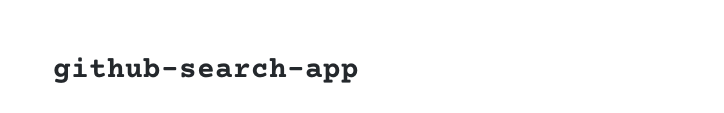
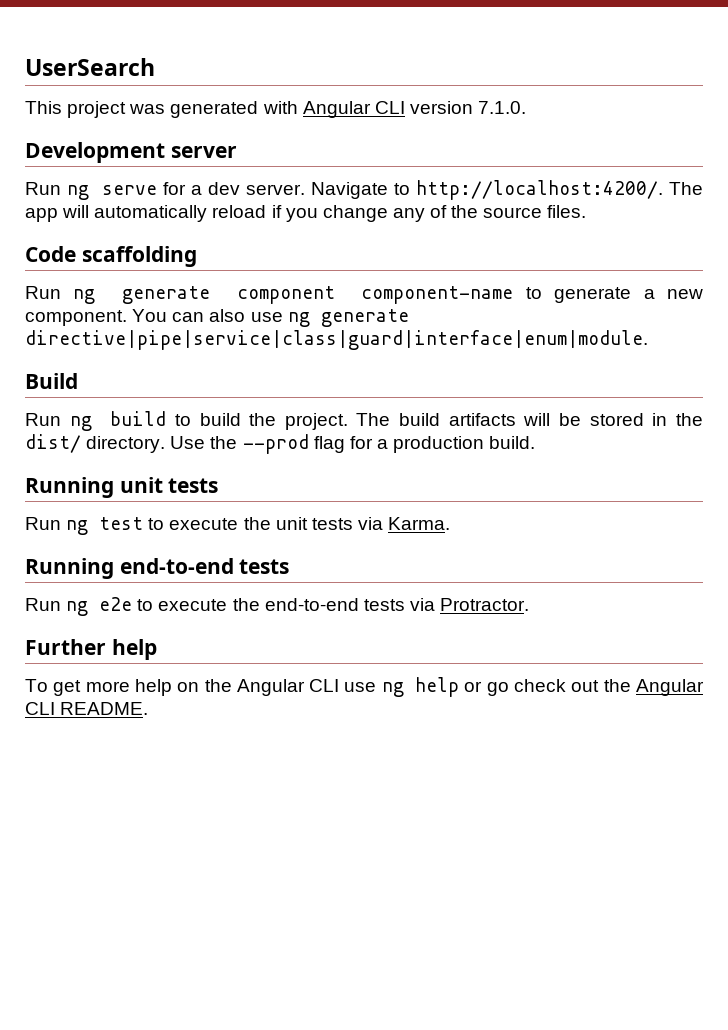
[53,57,359,83] github-search-app -> [25,58,155,76] [25,101,527,118] [25,142,237,163] [25,180,703,200] [25,205,587,222] [25,246,197,267] [25,286,703,304] [25,309,409,327] [25,330,648,350] [25,373,78,389] [25,411,704,431] [25,434,536,454] [25,477,219,498] [25,517,451,535] [25,558,290,579] [25,597,530,616] [25,639,157,660] [25,677,704,697] [25,702,149,715] UserSearch // This project was generated with Angular CLI version 7.1.0. // Development server // Run ng serve for a dev server. Navigate to http://localhost:4200/. The app will automatically reload if you change any of the source files. // Code scaffolding // Run ng generate component component-name to generate a new component. You can also use ng generate directive|pipe|service|class|guard|interface|enum|module. // Build // Run ng build to build the project. The build artifacts will be stored in the dist/ directory. Use the --prod flag for a production build. // Running unit tests // Run ng test to execute the unit tests via Karma. // Running end-to-end tests // Run ng e2e to execute the end-to-end tests via Protractor. // Further help // To get more help on the Angular CLI use ng help or go check out the Angular CLI README.

